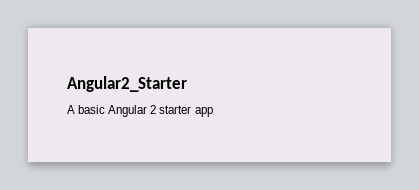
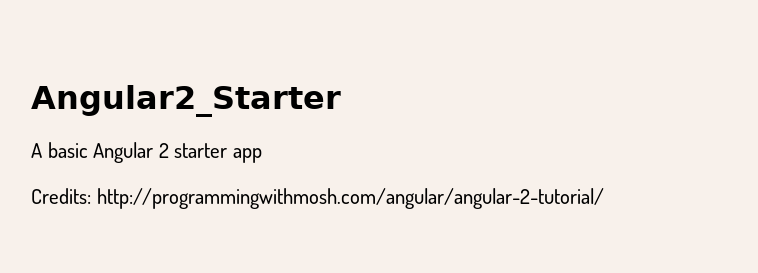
(213, 112) none -> [31,188,605,209] // Credits: http://programmingwithmosh.com/angular/angular-2-tutorial/

